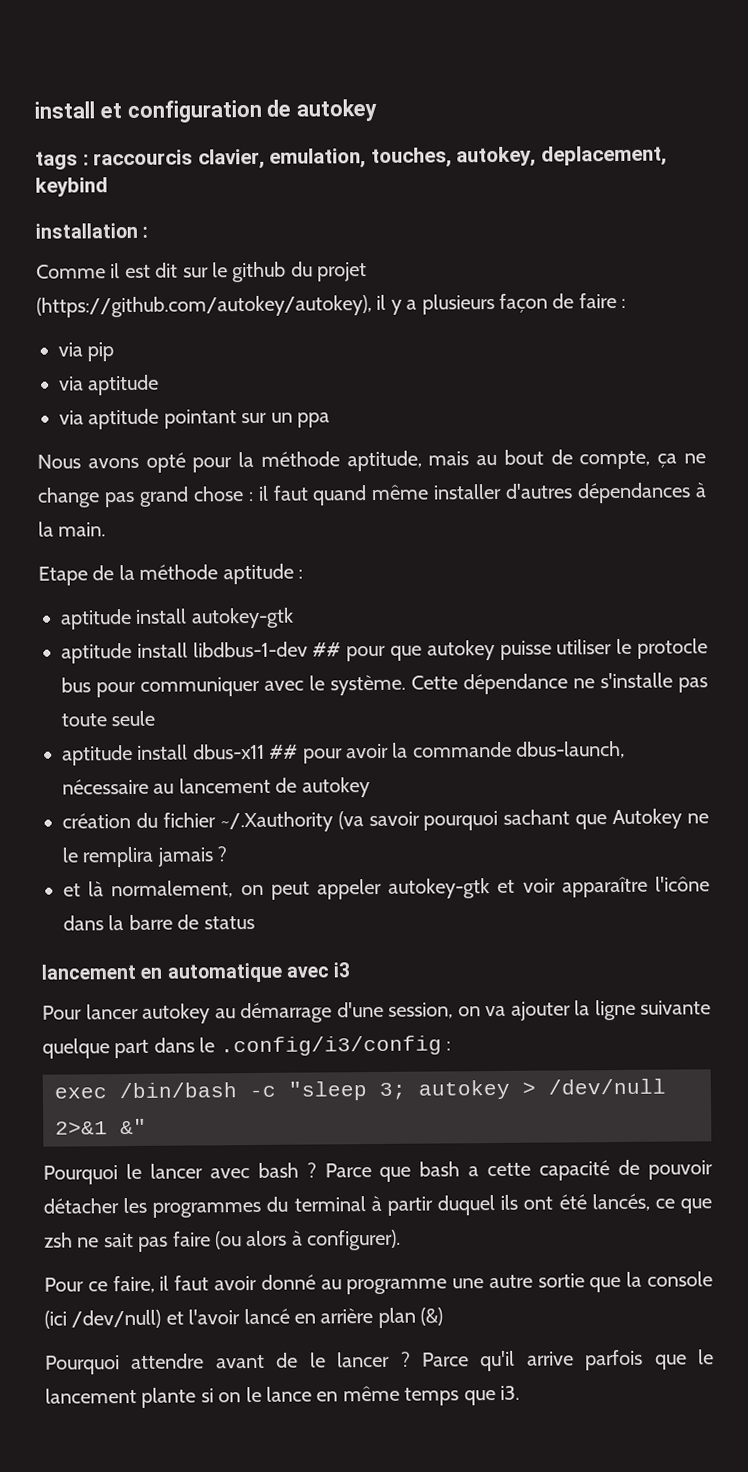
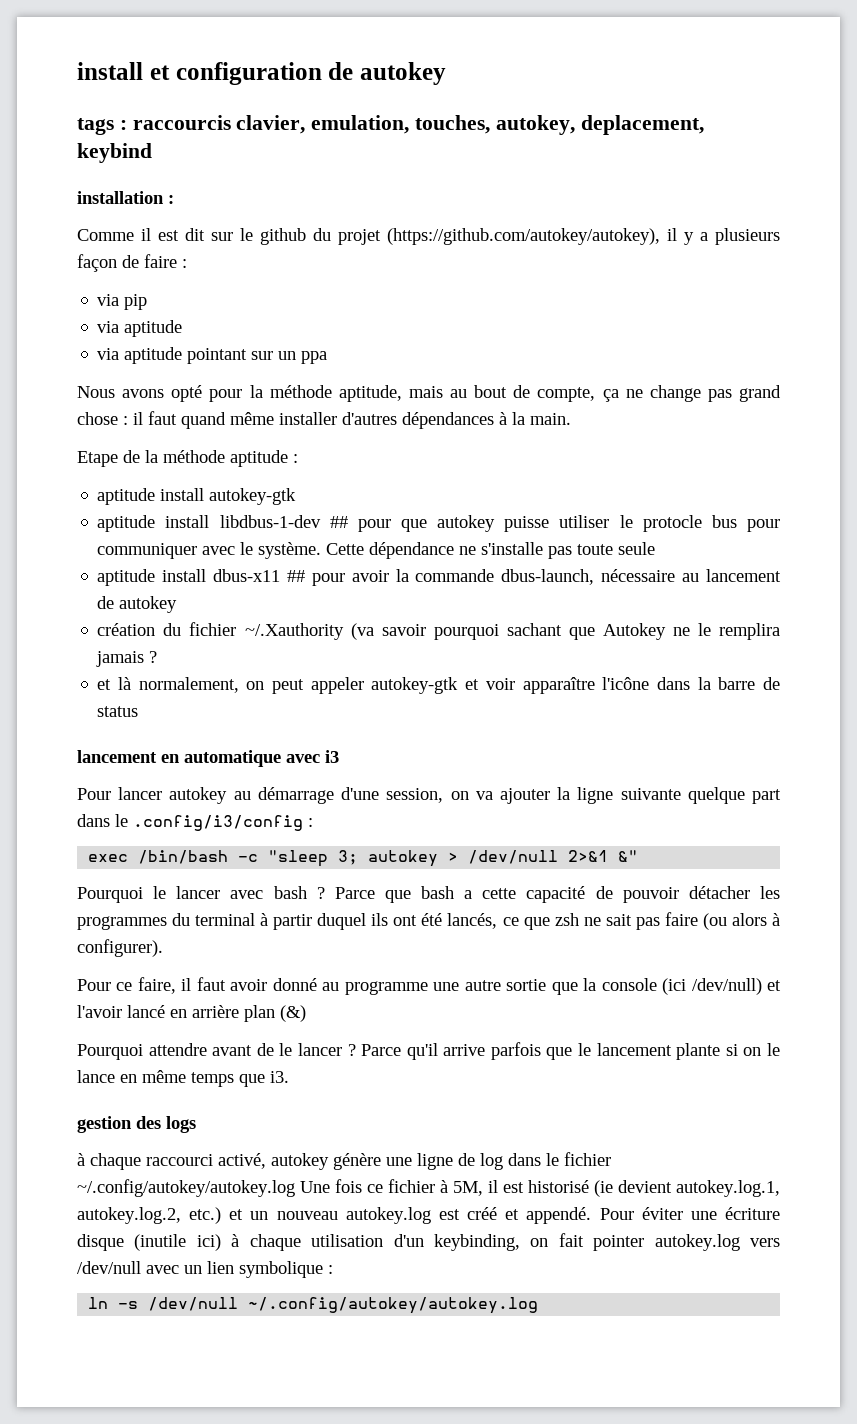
(520, 1392) none -> [77,1116,196,1133] [77,1152,611,1170] [77,1179,780,1197] [77,1207,780,1224] [77,1233,780,1251] [77,1261,333,1278] [88,1297,539,1314] // gestion des logs // à chaque raccourci activé, autokey génère une ligne de log dans le fichier ~/.config/autokey/autokey.log Une fois ce fichier à 5M, il est historisé (ie devient autokey.log.1, autokey.log.2, etc.) et un nouveau autokey.log est créé et appendé. Pour éviter une écriture disque (inutile ici) à chaque utilisation d'un keybinding, on fait pointer autokey.log vers /dev/null avec un lien symbolique : // ln -s /dev/null ~/.config/autokey/autokey.log

